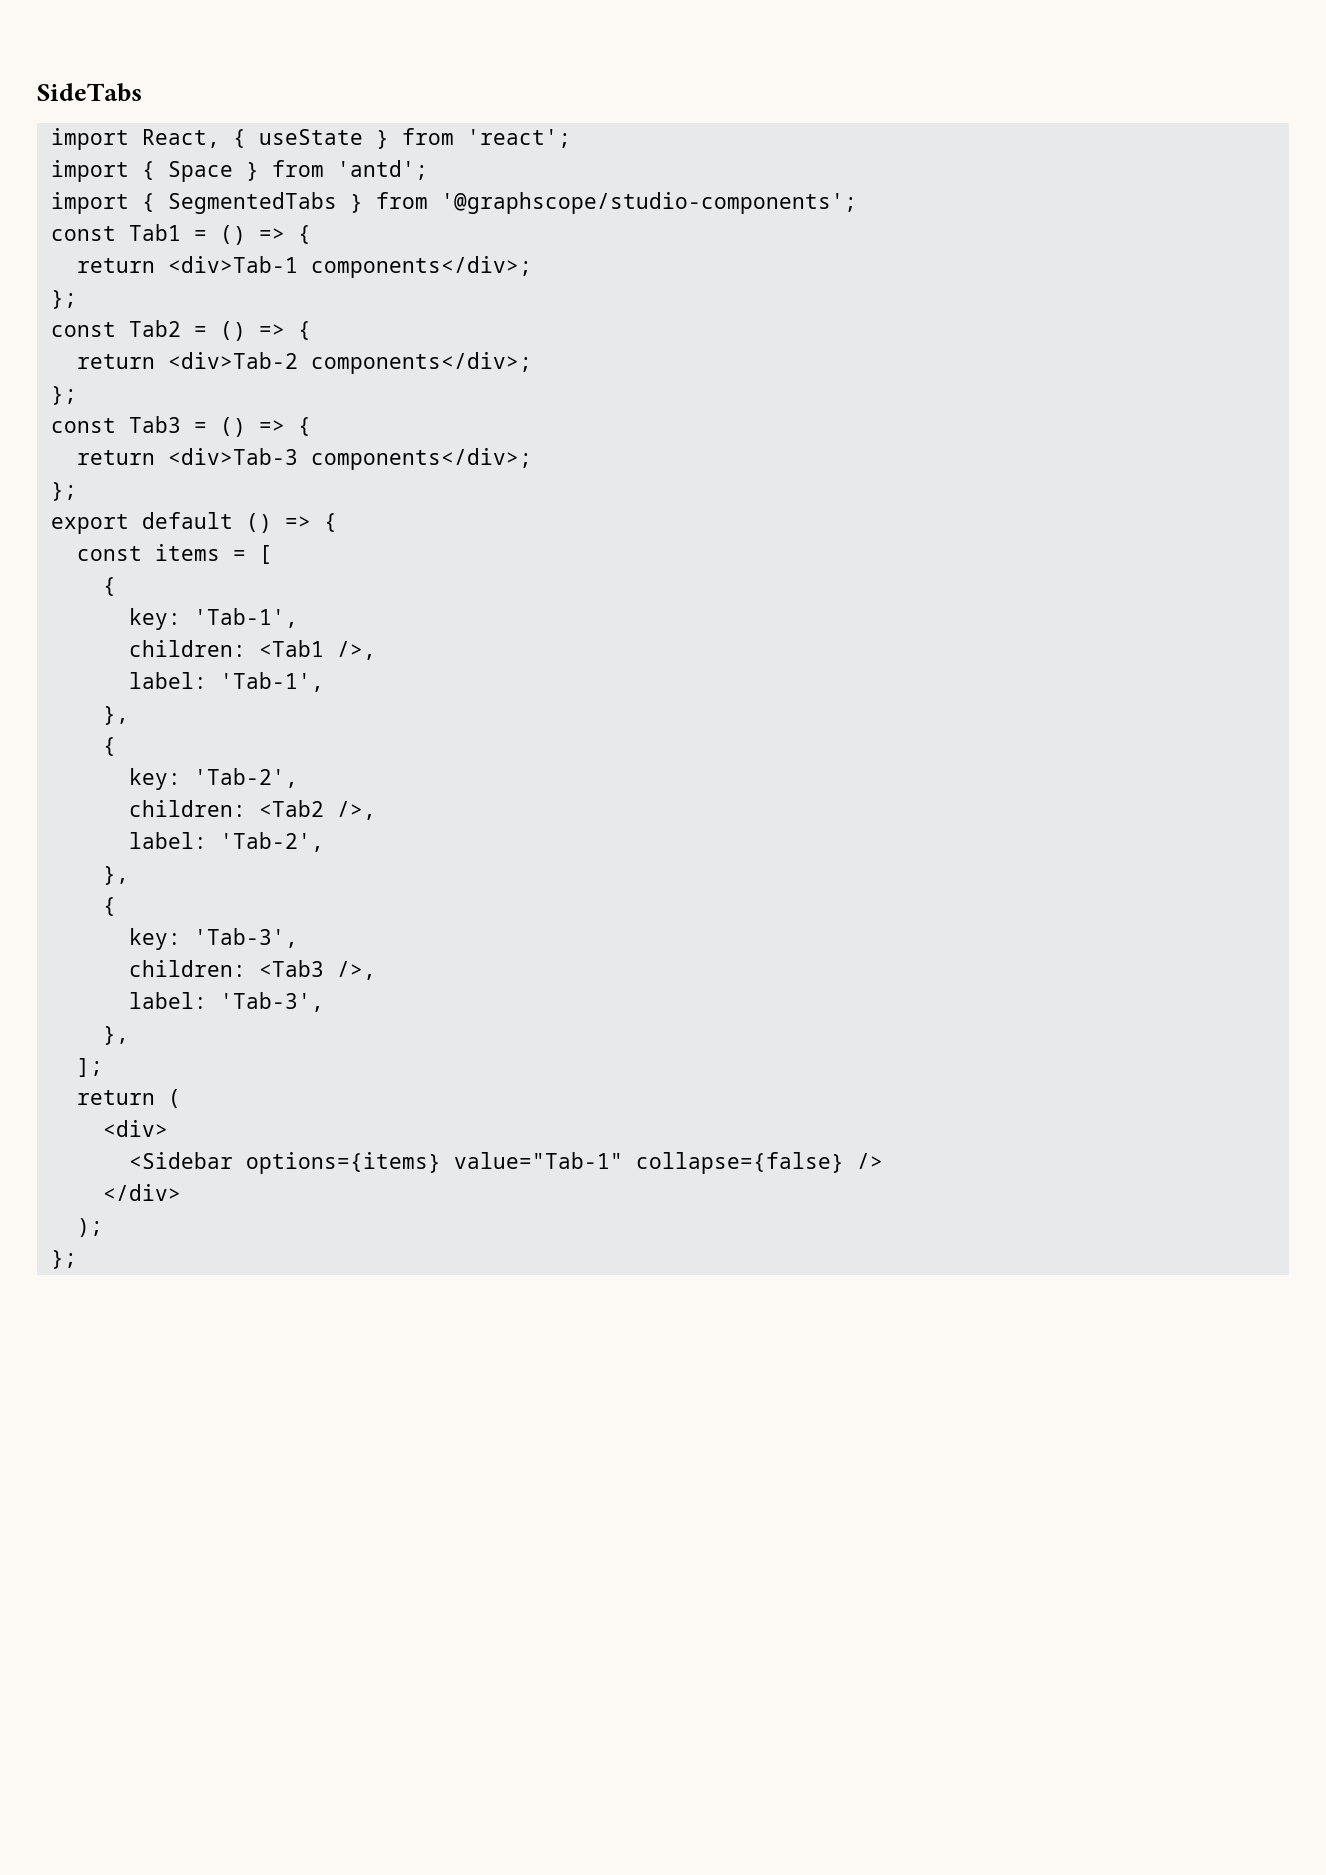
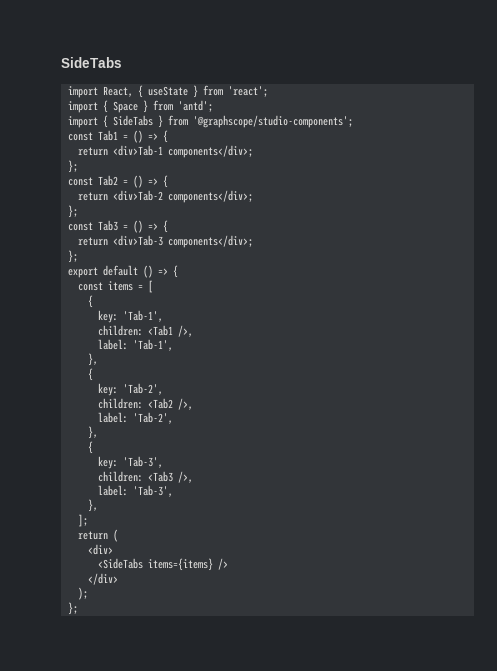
[167,192,337,214] SegmentedTabs -> [112,115,153,126] SideTabs
[128,1152,844,1174] <Sidebar options={items} value="Tab-1" collapse={false} -> [97,558,213,571] <SideTabs items={items}

